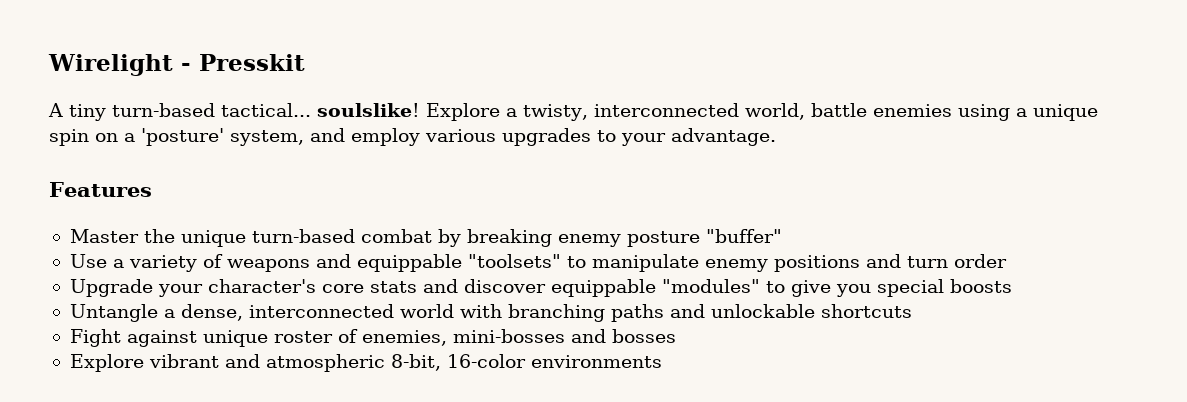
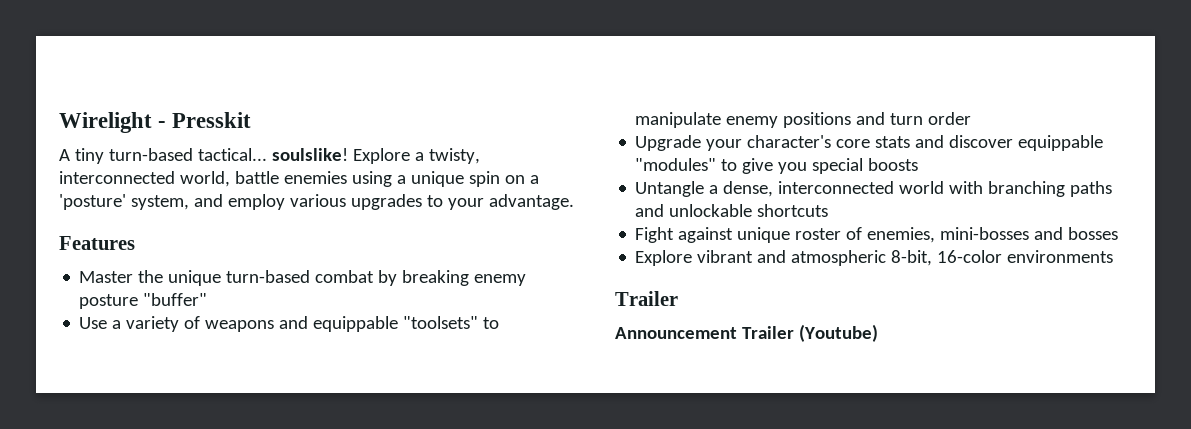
(662, 361) none -> [615,291,678,306] [615,324,878,342] // Trailer // Announcement Trailer (Youtube)

